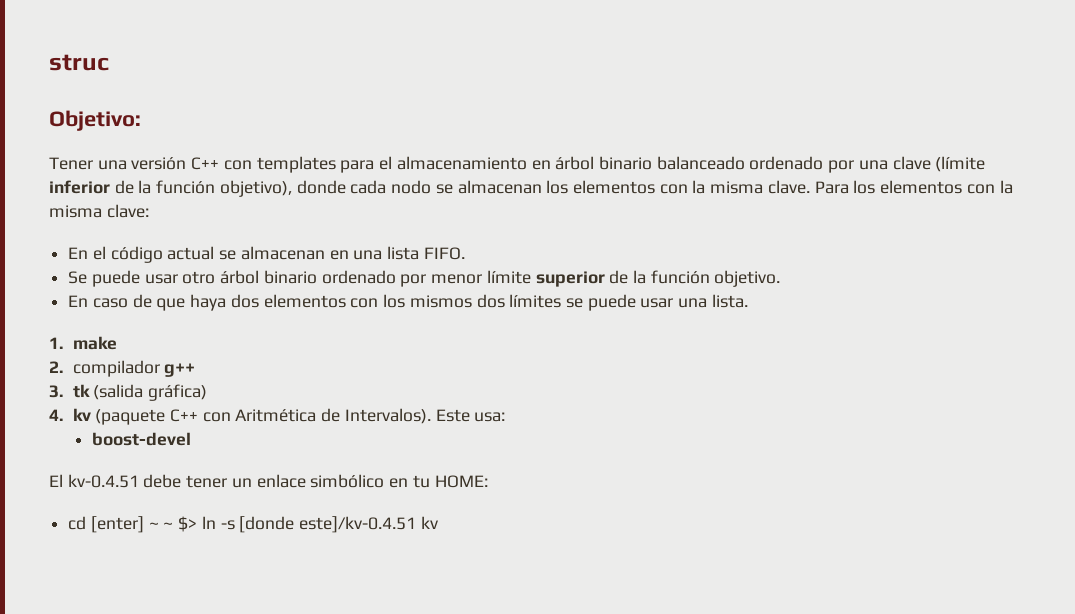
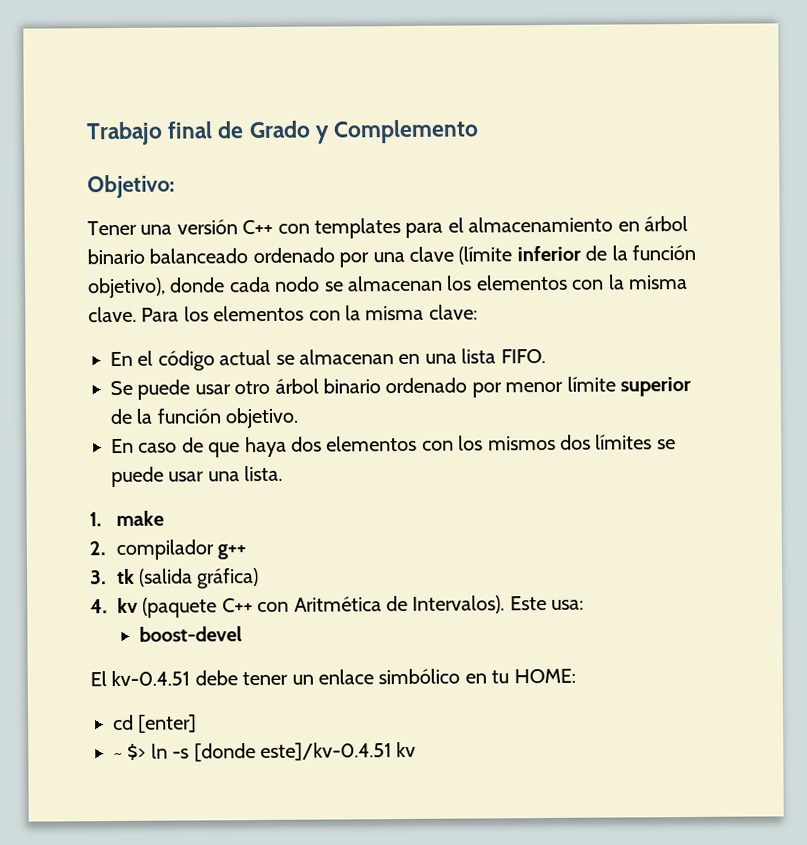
[49,54,109,71] struc -> [86,119,480,146] Trabajo final de Grado y Complemento
[148,522,159,529] ~ -> (198, 723) //

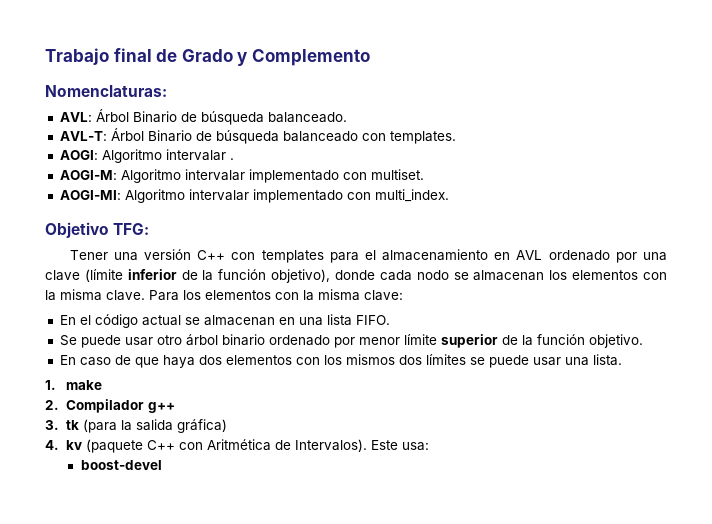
[87,174,175,199] Objetivo: -> [45,85,167,97] [59,109,347,125] [59,128,456,144] [59,149,234,163] [59,169,424,183] [59,189,449,203] [45,222,150,238] Nomenclaturas: // AVL: Árbol Binario de búsqueda balanceado. // AVL-T: Árbol Binario de búsqueda balanceado con templates. // AOGI: Algoritmo intervalar . // AOGI-M: Algoritmo intervalar implementado con multiset. // AOGI-MI: Algoritmo intervalar implementado con multi_index. // Objetivo TFG:
[643,216,688,232] [87,248,249,265] árbol binario balanceado -> [516,250,543,260] AVL
[115,539,214,561] compilador -> [65,399,144,413] Compilador
[139,568,194,587] (salida -> [82,419,173,433] (para la salida
[90,668,576,687] [113,714,198,733] [113,741,417,762] // El kv-0.4.51 debe tener un enlace simbólico en tu HOME: // cd [enter] // ~ $> ln -s [donde este]/kv-0.4.51 kv -> (162, 465) none

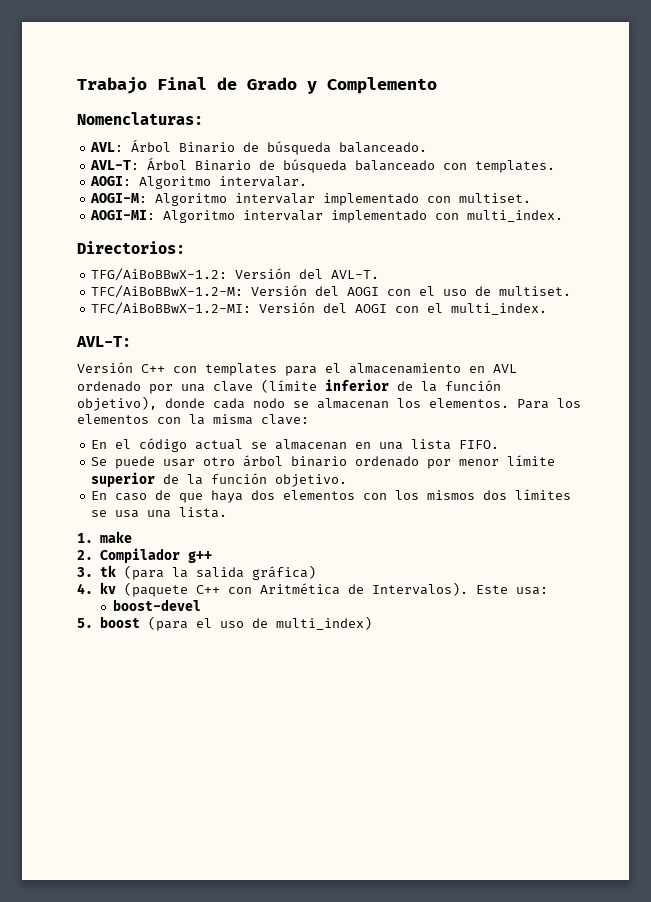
[113,48,152,62] final -> [157,77,207,90] Final
[165,149,234,161] intervalar . -> [219,176,308,187] intervalar.
[45,222,150,238] [69,249,192,261] Objetivo TFG: // Tener una versión -> [77,241,185,254] [91,268,380,281] [91,285,572,298] [91,302,548,315] [76,336,131,347] [77,362,133,373] Directorios: // TFG/AiBoBBwX-1.2: Versión del AVL-T. // TFC/AiBoBBwX-1.2-M: Versión del AOGI con el uso de multiset. // TFC/AiBoBBwX-1.2-MI: Versión del AOGI con el multi_index. // AVL-T: // Versión
[572,270,667,280] [45,289,145,301] elementos con la misma clave. -> [429,398,509,408] elementos.
[488,355,561,368] puede usar -> [115,510,140,518] usa
(162, 465) none -> [77,616,372,631] // 5. boost (para el uso de multi_index)

